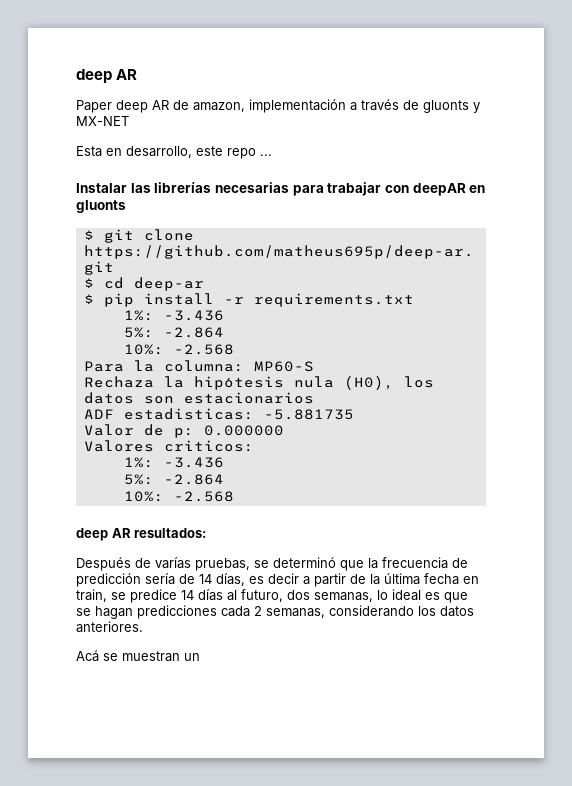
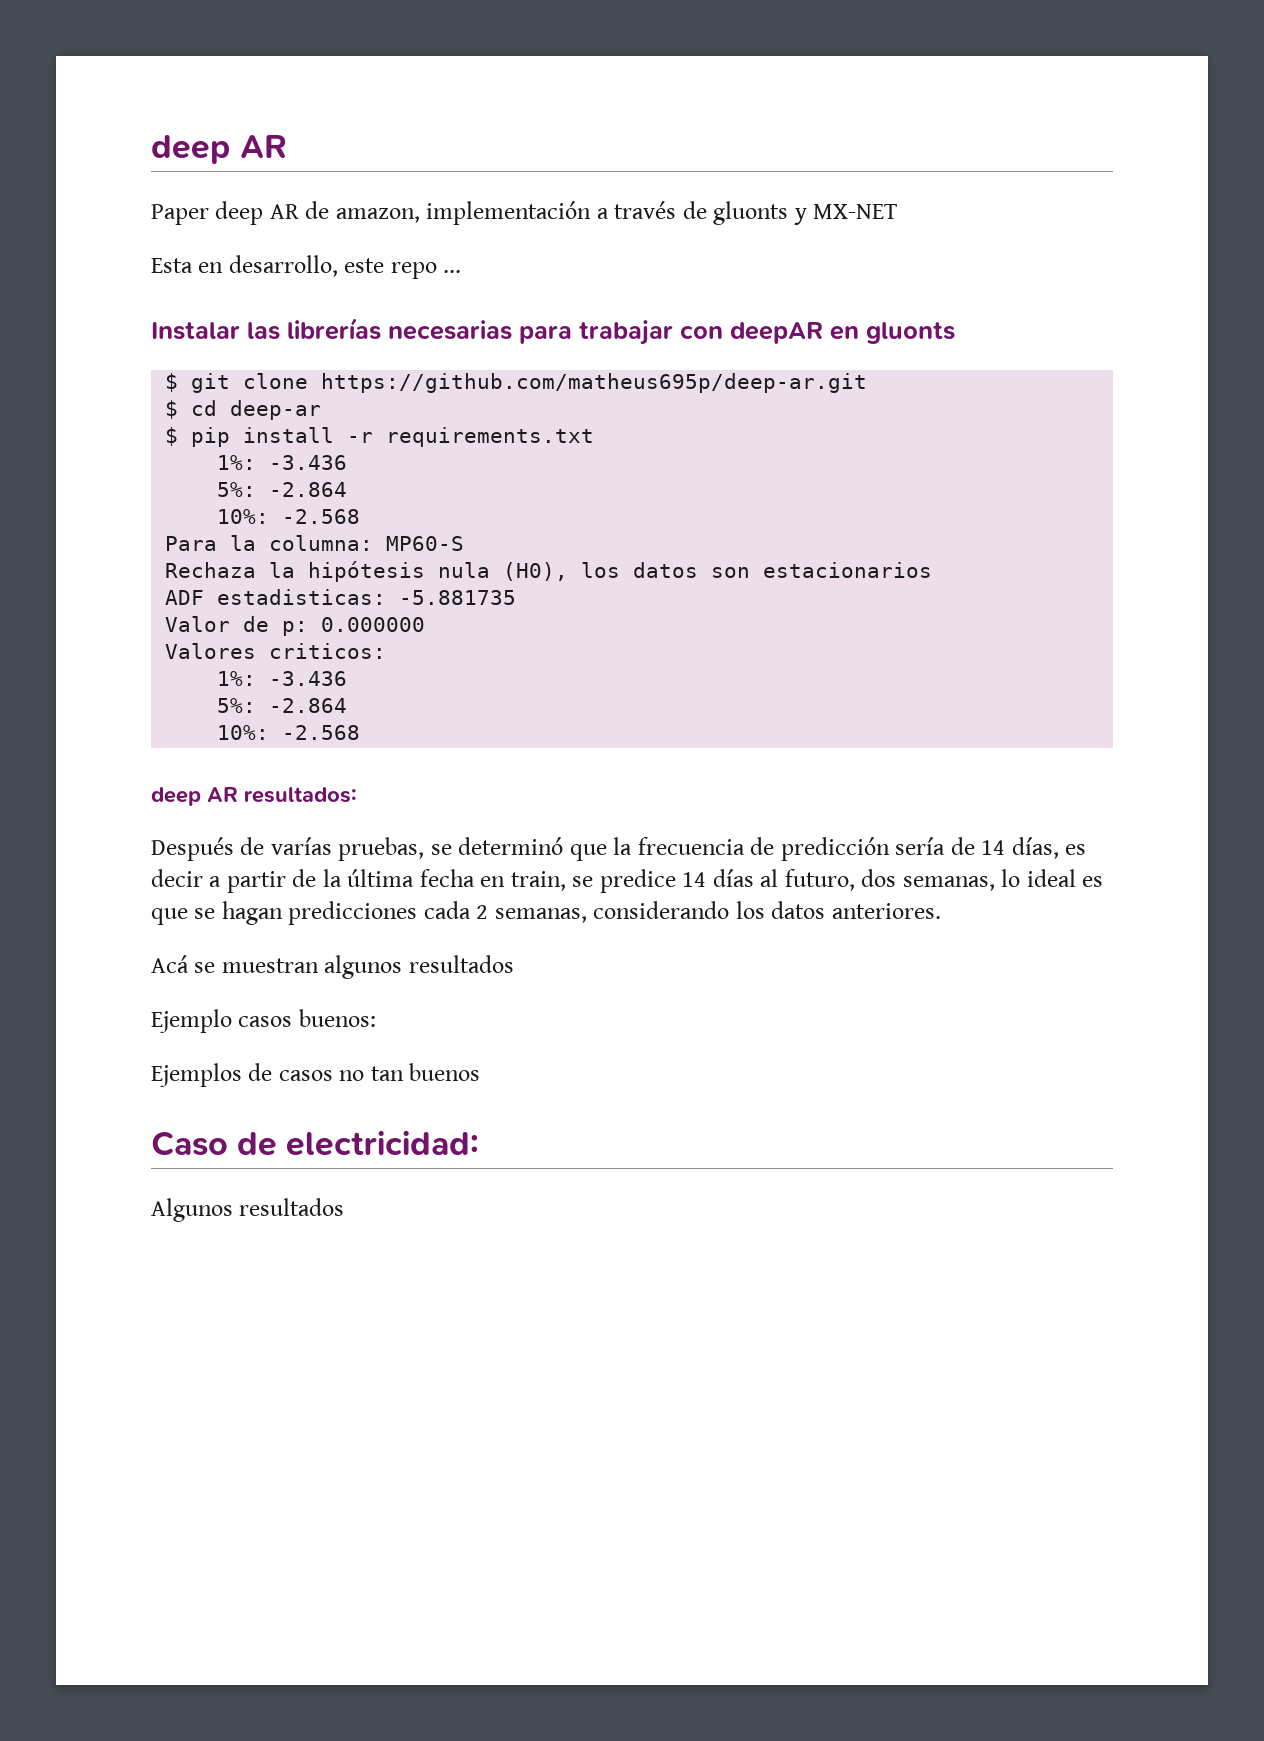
[184,653,200,661] un -> [324,955,514,979] [151,1009,376,1033] [151,1063,481,1087] [151,1130,480,1156] [151,1198,345,1222] algunos resultados // Ejemplo casos buenos: // Ejemplos de casos no tan buenos // Caso de electricidad: // Algunos resultados

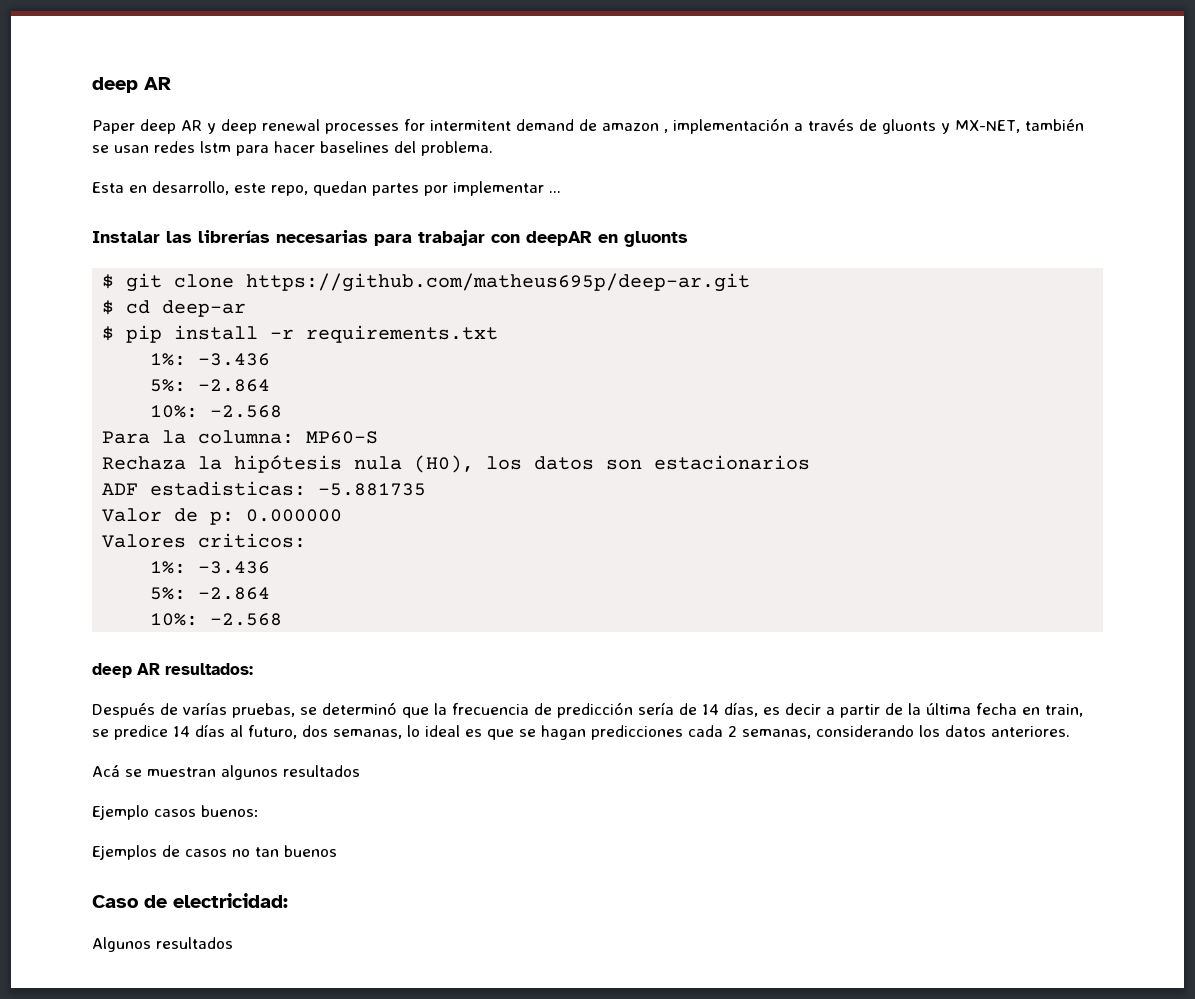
[305,201,420,223] de amazon, -> [207,119,668,134] y deep renewal processes for intermitent demand de amazon ,
[813,204,898,219] MX-NET -> [955,119,1084,133] [92,141,493,156] MX-NET, también se usan redes lstm para hacer baselines del problema.
[390,262,437,279] repo -> [271,181,544,196] repo, quedan partes por implementar

